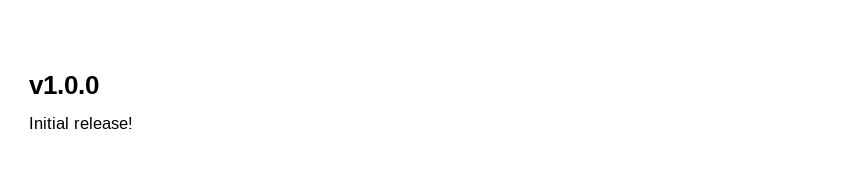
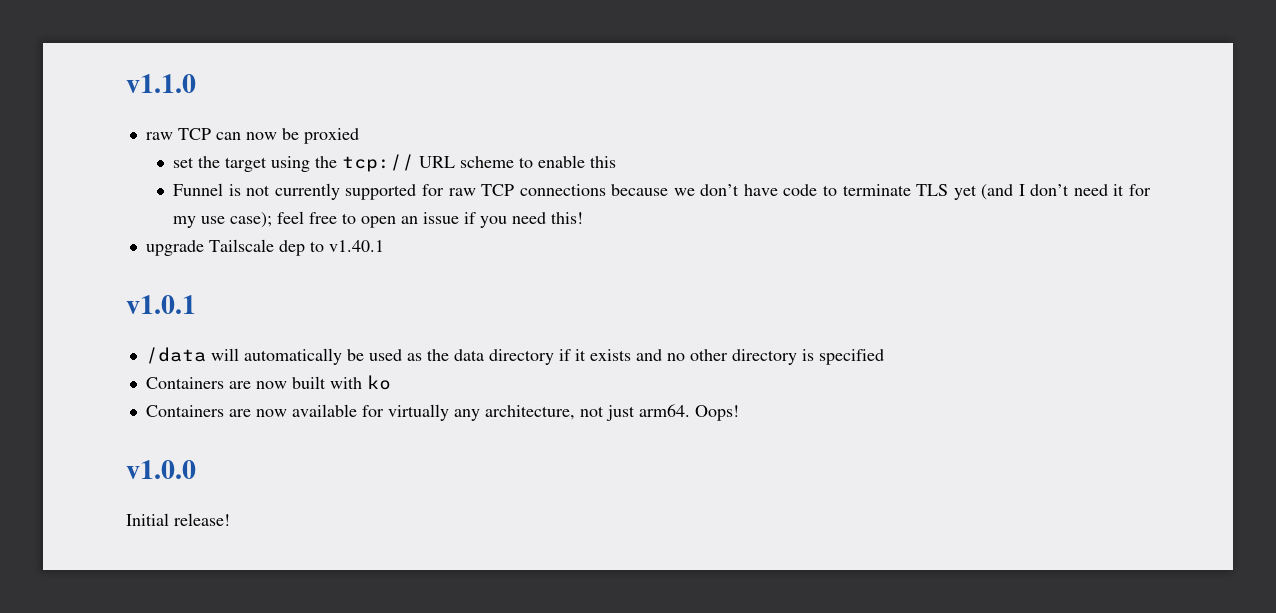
(29, 85) none -> [126,74,196,93] [145,128,359,144] [173,154,617,172] [173,183,1152,200] [173,211,584,228] [145,239,384,256] [126,295,196,314] [145,347,884,365] [145,375,391,390] [145,404,739,421] v1.1.0 // raw TCP can now be proxied // set the target using the tcp:// URL scheme to enable this // Funnel is not currently supported for raw TCP connections because we don’t have code to terminate TLS yet (and I don’t need it for my use case); feel free to open an issue if you need this! // upgrade Tailscale dep to v1.40.1 // v1.0.1 // /data will automatically be used as the data directory if it exists and no other directory is specified // Containers are now built with ko // Containers are now available for virtually any architecture, not just arm64. Oops! //

